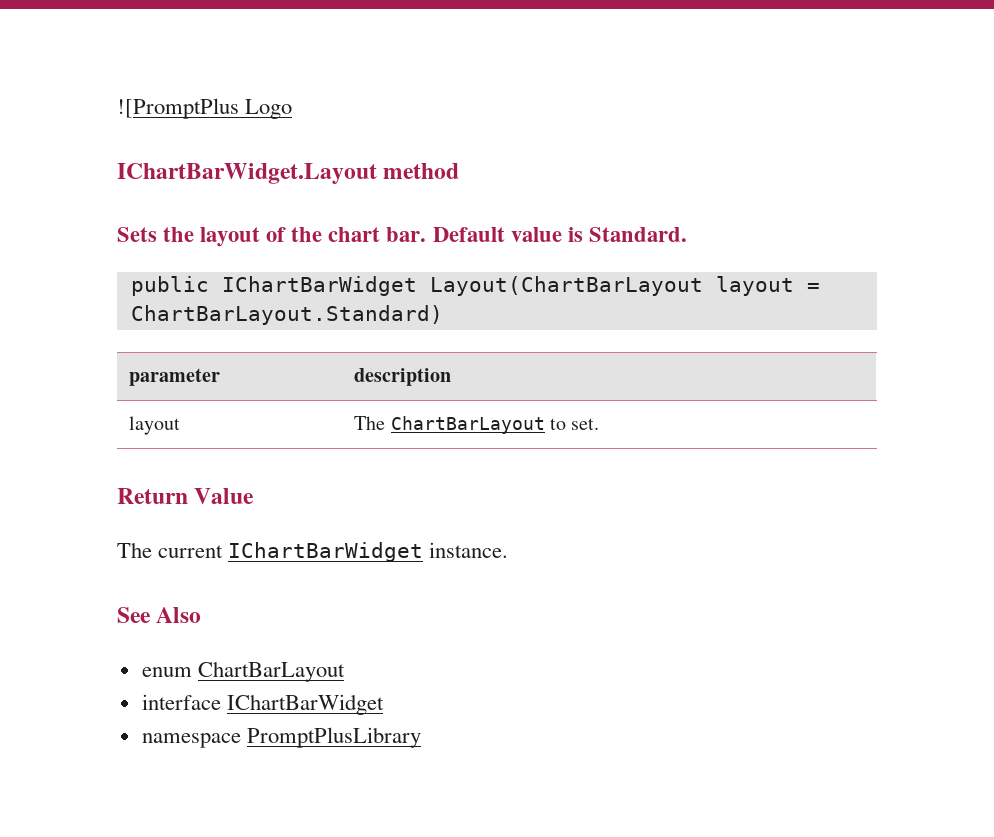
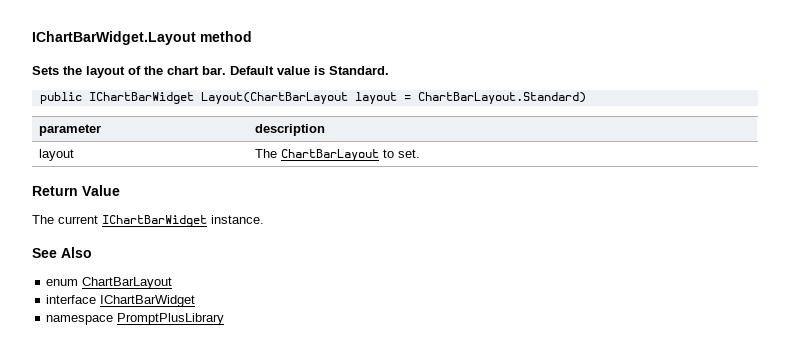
[117,98,293,119] ![PromptPlus Logo // -> (32, 38) none

